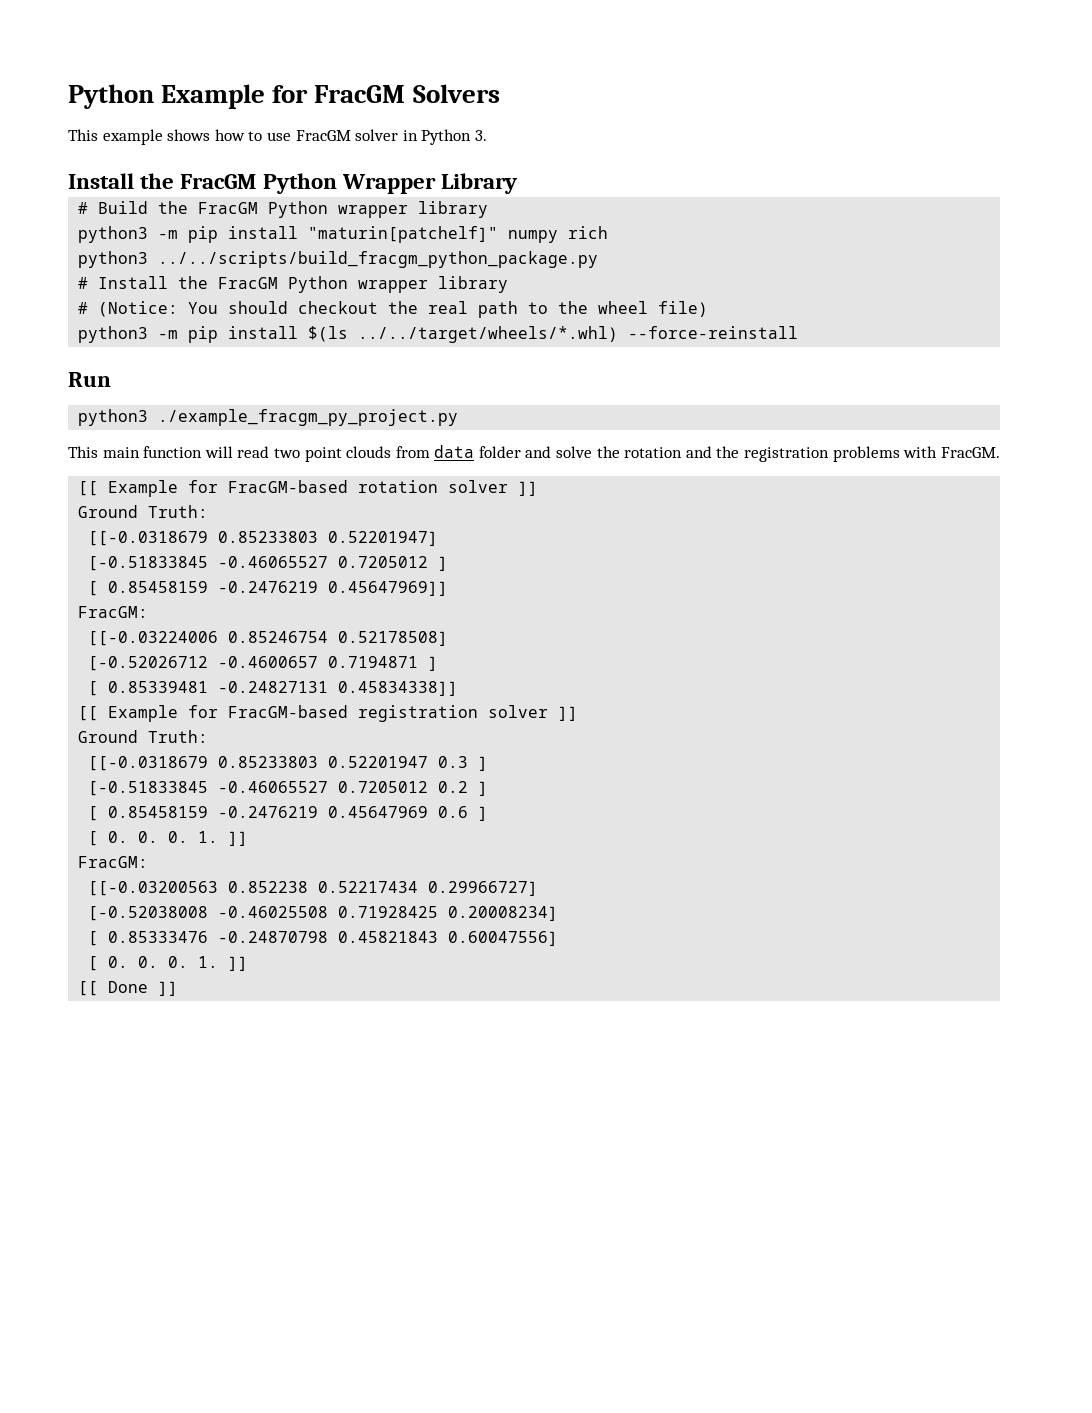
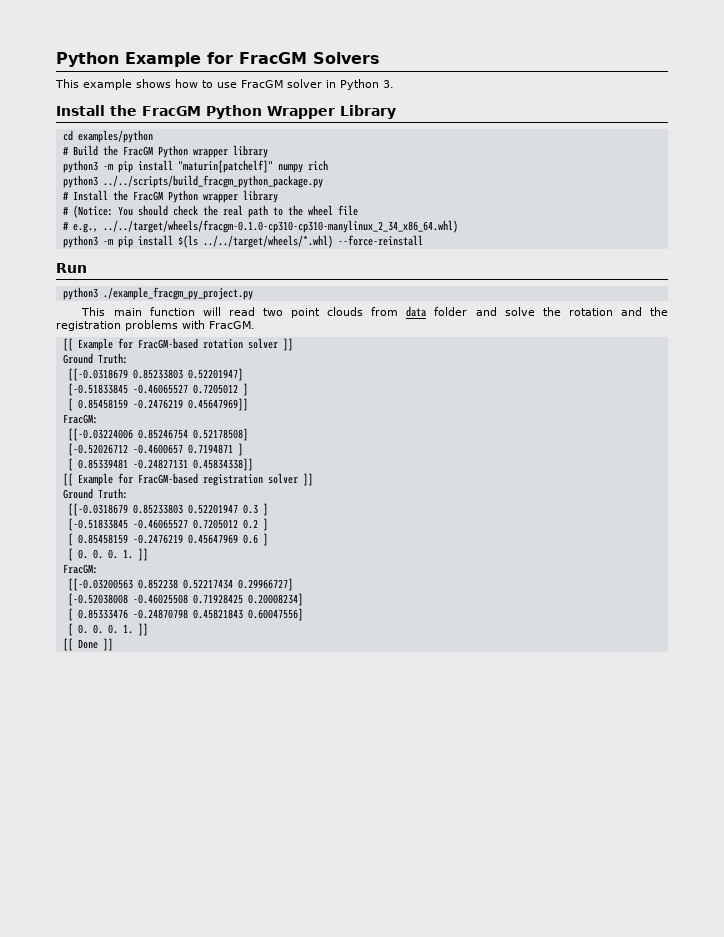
(518, 183) none -> [62,130,153,143] // cd examples/python
[298,301,379,314] checkout -> [172,205,198,216] check
[658,301,709,317] file) -> [337,205,358,216] [62,220,458,233] file // # e.g., ../../target/wheels/fracgm-0.1.0-cp310-cp310-manylinux_2_34_x86_64.whl)

